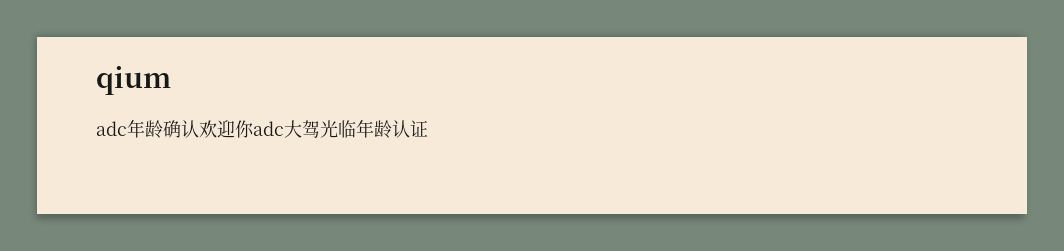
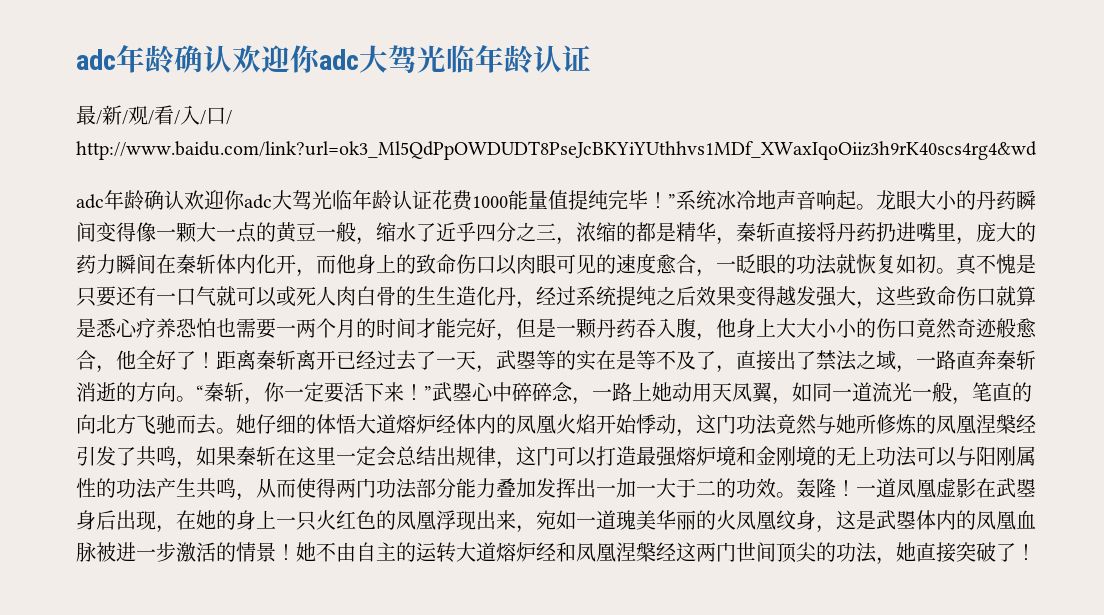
[96,66,171,95] qium -> [76,45,591,74] [76,105,232,125] [76,141,1037,160] adc年龄确认欢迎你adc大驾光临年龄认证 // 最/新/观/看/入/口/ http://www.baidu.com/link?url=ok3_Ml5QdPpOWDUDT8PseJcBKYiYUthhvs1MDf_XWaxIqoOiiz3h9rK40scs4rg4&wd
(428, 128) none -> [432,190,1036,211] [76,222,1036,245] [76,253,1036,277] [76,286,1036,309] [76,318,1037,341] [76,350,1036,373] [76,382,1032,405] [76,414,1036,437] [76,446,1036,469] [76,478,1036,501] [76,510,1036,533] [76,542,1036,565] 花费1000能量值提纯完毕！”系统冰冷地声音响起。龙眼大小的丹药瞬间变得像一颗大一点的黄豆一般，缩水了近乎四分之三，浓缩的都是精华，秦斩直接将丹药扔进嘴里，庞大的药力瞬间在秦斩体内化开，而他身上的致命伤口以肉眼可见的速度愈合，一眨眼的功法就恢复如初。真不愧是只要还有一口气就可以或死人肉白骨的生生造化丹，经过系统提纯之后效果变得越发强大，这些致命伤口就算是悉心疗养恐怕也需要一两个月的时间才能完好，但是一颗丹药吞入腹，他身上大大小小的伤口竟然奇迹般愈合，他全好了！距离秦斩离开已经过去了一天，武曌等的实在是等不及了，直接出了禁法之域，一路直奔秦斩消逝的方向。“秦斩，你一定要活下来！”武曌心中碎碎念，一路上她动用天凤翼，如同一道流光一般，笔直的向北方飞驰而去。她仔细的体悟大道熔炉经体内的凤凰火焰开始悸动，这门功法竟然与她所修炼的凤凰涅槃经引发了共鸣，如果秦斩在这里一定会总结出规律，这门可以打造最强熔炉境和金刚境的无上功法可以与阳刚属性的功法产生共鸣，从而使得两门功法部分能力叠加发挥出一加一大于二的功效。轰隆！一道凤凰虚影在武曌身后出现，在她的身上一只火红色的凤凰浮现出来，宛如一道瑰美华丽的火凤凰纹身，这是武曌体内的凤凰血脉被进一步激活的情景！她不由自主的运转大道熔炉经和凤凰涅槃经这两门世间顶尖的功法，她直接突破了！

